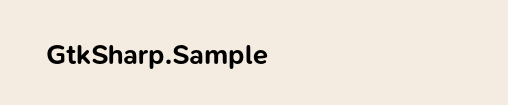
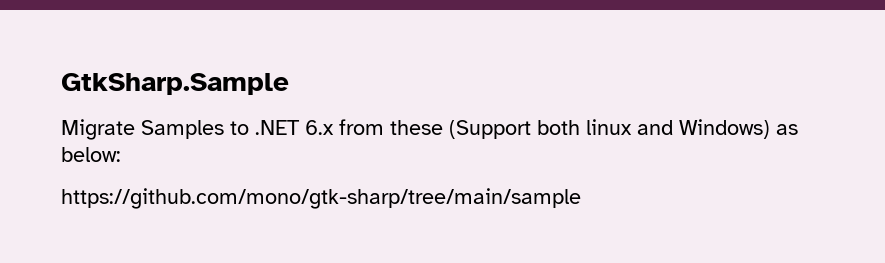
(268, 57) none -> [61,119,798,140] [61,147,121,162] [61,188,581,209] // Migrate Samples to .NET 6.x from these (Support both linux and Windows) as below: // https://github.com/mono/gtk-sharp/tree/main/sample

